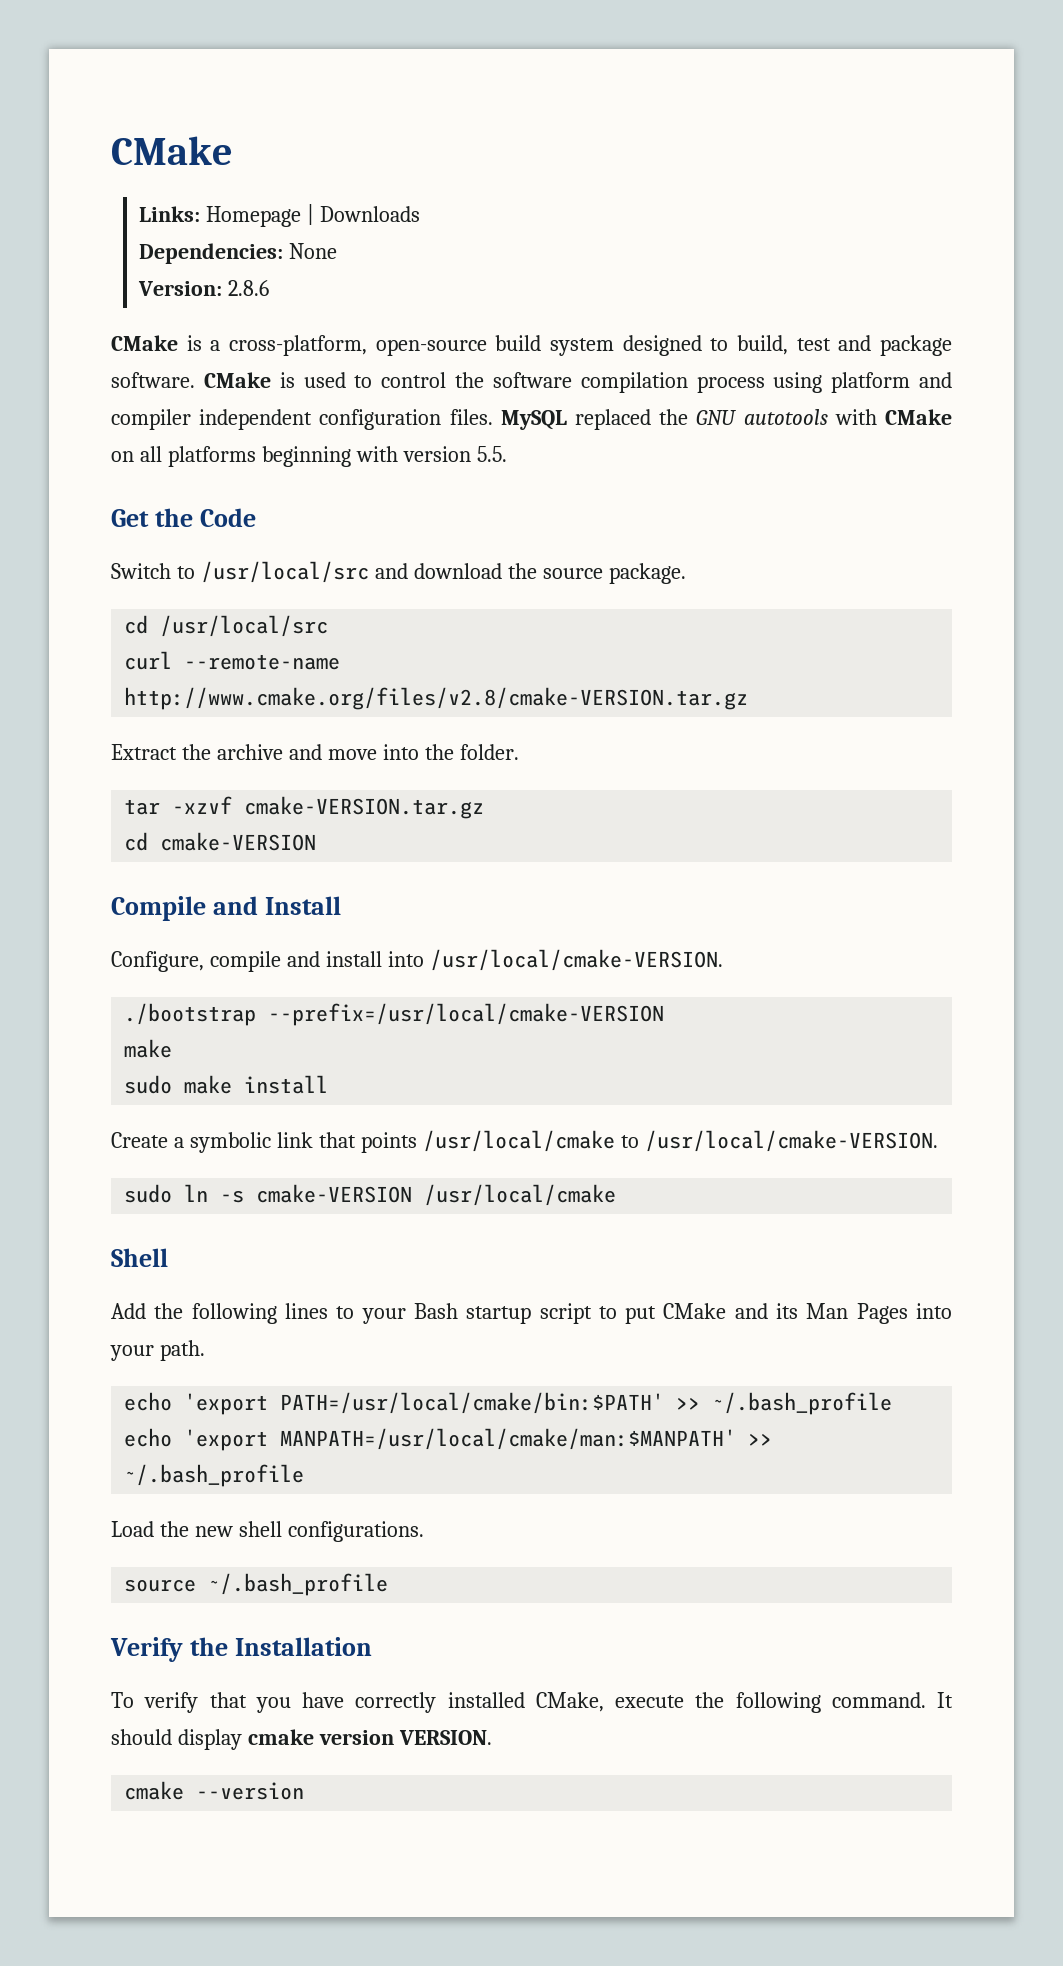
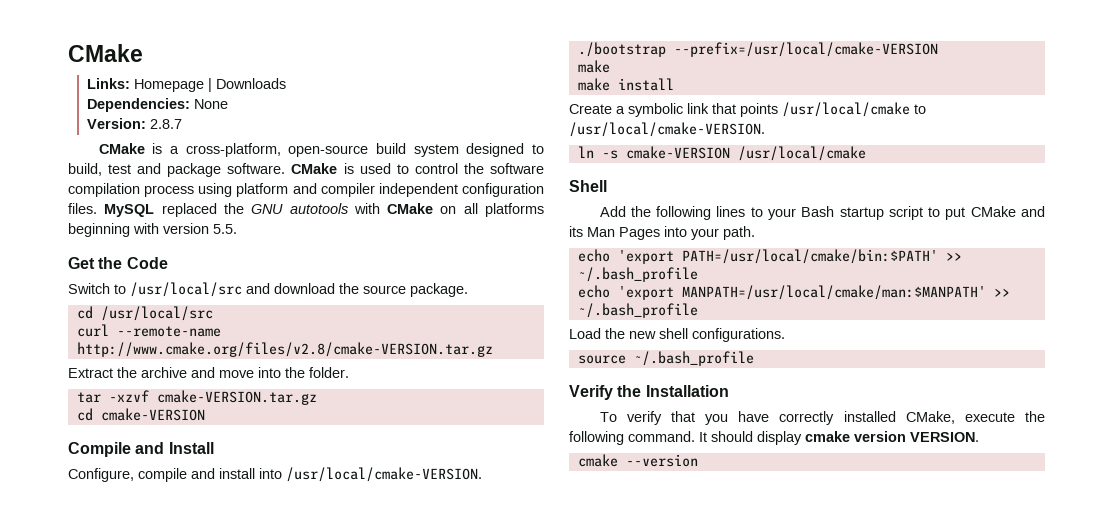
[227,280,269,296] 2.8.6 -> [149,119,182,129] 2.8.7
[124,1075,173,1094] sudo -> (610, 66) none
[124,1184,173,1203] sudo -> (765, 129) none

